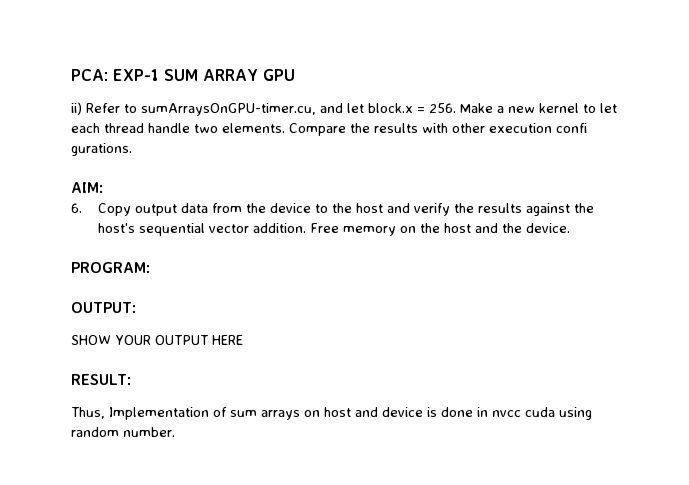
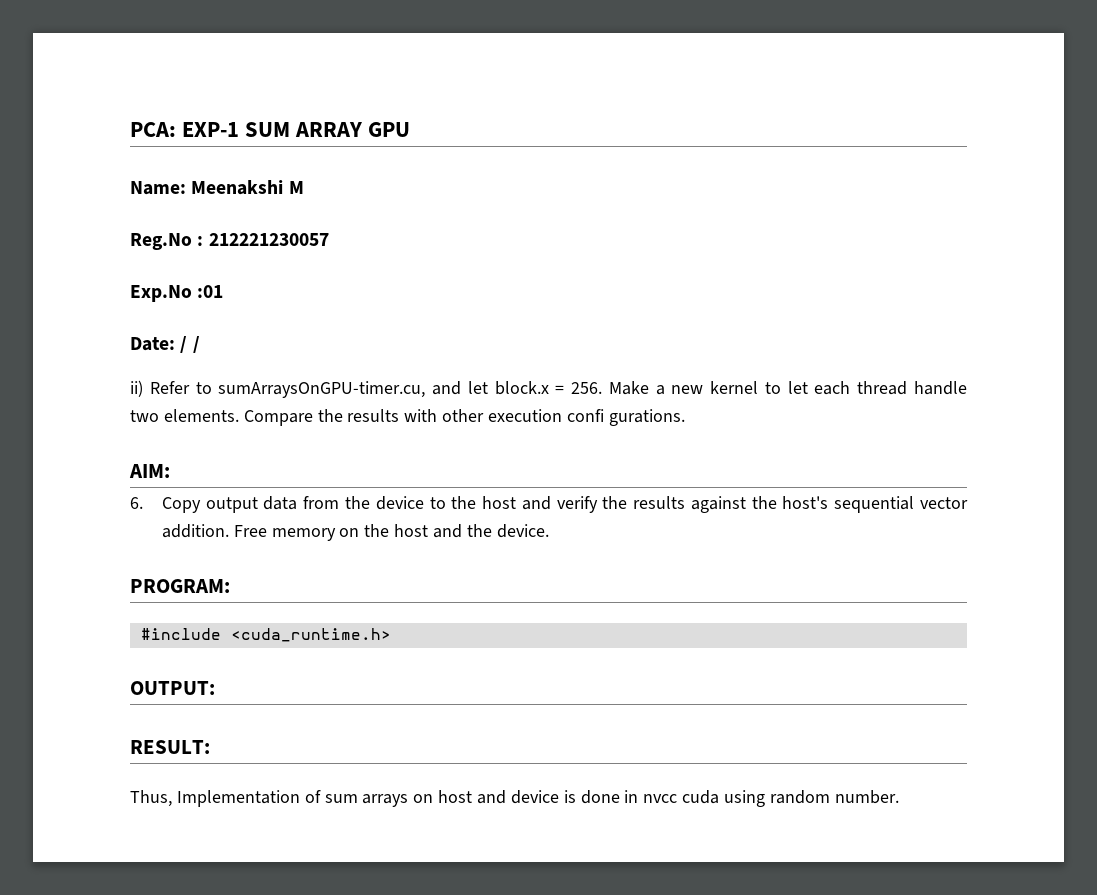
(295, 75) none -> [130,180,304,195] [130,233,329,250] [130,285,224,302] [130,336,200,353] // Name: Meenakshi M // Reg.No : 212221230057 // Exp.No :01 // Date: / /
(150, 267) none -> [140,628,391,642] // #include <cuda_runtime.h>
[71,335,243,345] // SHOW YOUR OUTPUT HERE -> (215, 688) none

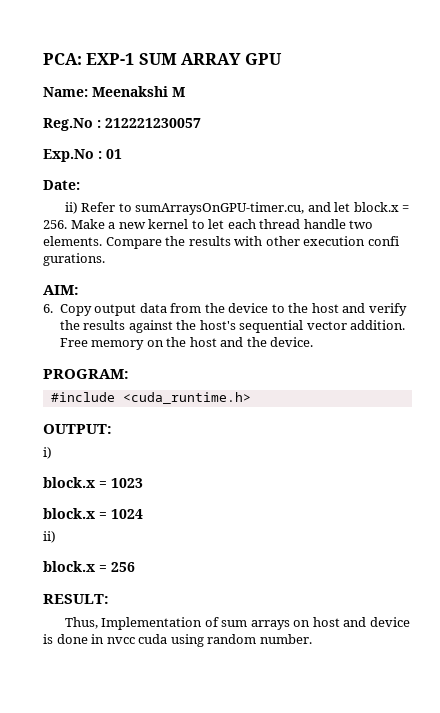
[197,285,224,298] :01 -> [98,149,122,159] : 01
[180,336,200,353] / / -> (80, 185) none
(215, 688) none -> [43,447,52,459] [43,477,143,488] [43,508,143,519] [43,531,56,543] [43,561,135,572] // i) // block.x = 1023 // block.x = 1024 // ii) // block.x = 256

